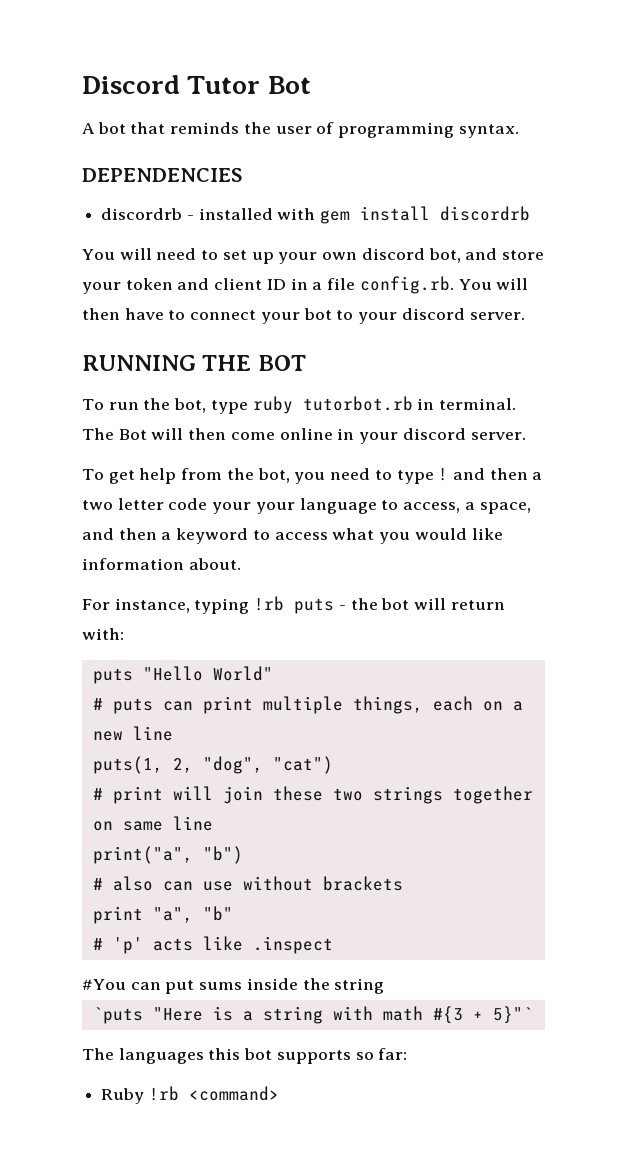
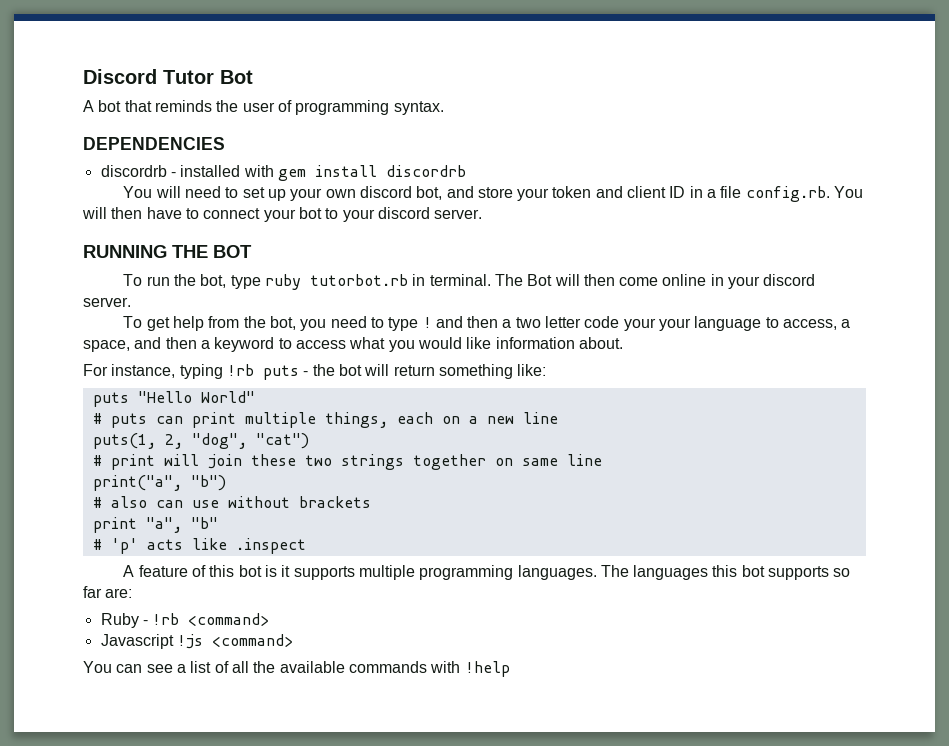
[82,628,124,640] with: -> [438,364,547,379] something like:
[82,978,385,994] [92,1006,533,1024] #You can put sums inside the string // `puts "Here is a string with math #{3 + 5}"` // -> [123,565,597,580] A feature of this bot is it supports multiple programming languages.
[378,1048,408,1060] far: -> [83,586,133,598] far are:
(145, 1096) none -> [142,620,148,625] -
(279, 1093) none -> [100,634,293,649] [83,661,510,677] // Javascript !js <command> // You can see a list of all the available commands with !help

